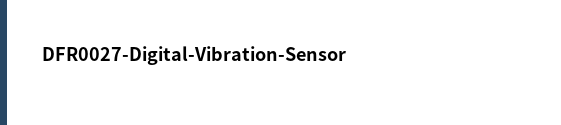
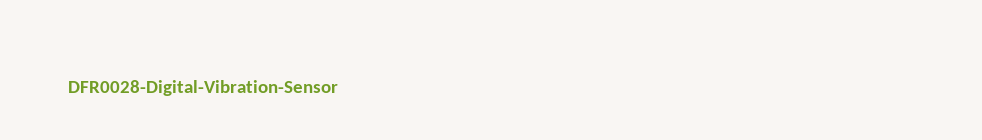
[42,46,346,65] DFR0027-Digital-Vibration-Sensor -> [68,80,338,96] DFR0028-Digital-Vibration-Sensor

